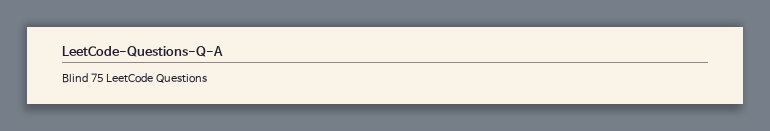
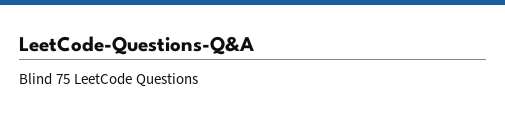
[62,46,223,57] LeetCode-Questions-Q-A -> [19,36,254,55] LeetCode-Questions-Q&A

